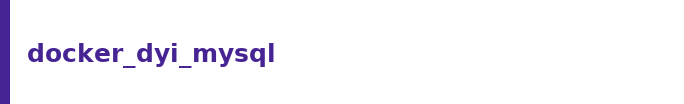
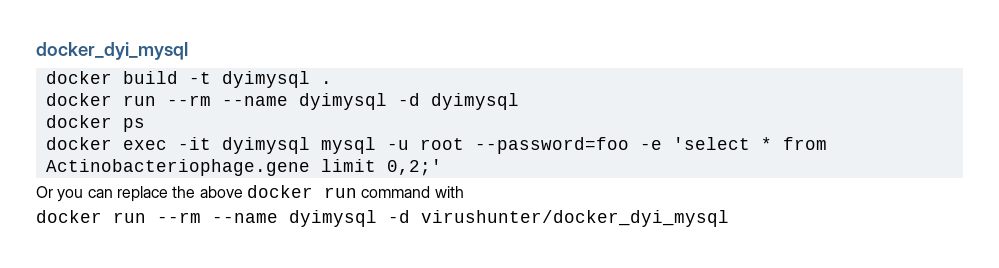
(276, 55) none -> [45,71,332,88] [45,93,519,110] [45,115,145,132] [45,137,827,154] [45,159,442,176] [36,185,464,202] [36,210,729,227] // docker build -t dyimysql . // docker run --rm --name dyimysql -d dyimysql // docker ps // docker exec -it dyimysql mysql -u root --password=foo -e 'select * from Actinobacteriophage.gene limit 0,2;' // Or you can replace the above docker run command with // docker run --rm --name dyimysql -d virushunter/docker_dyi_mysql

